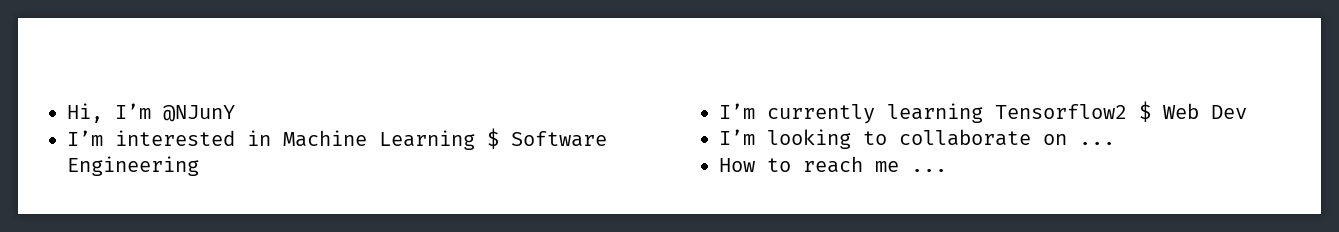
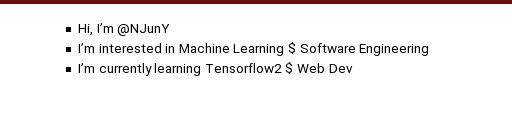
[719,129,1115,149] [719,156,947,173] // I’m looking to collaborate on ... // How to reach me ... -> (353, 68) none

